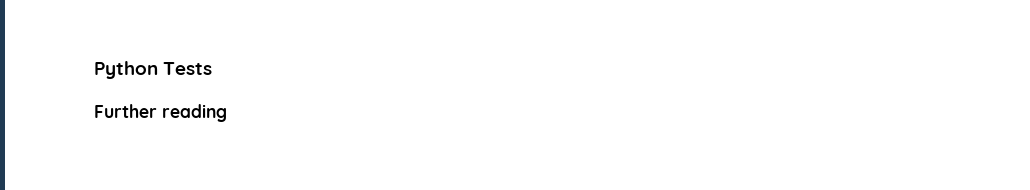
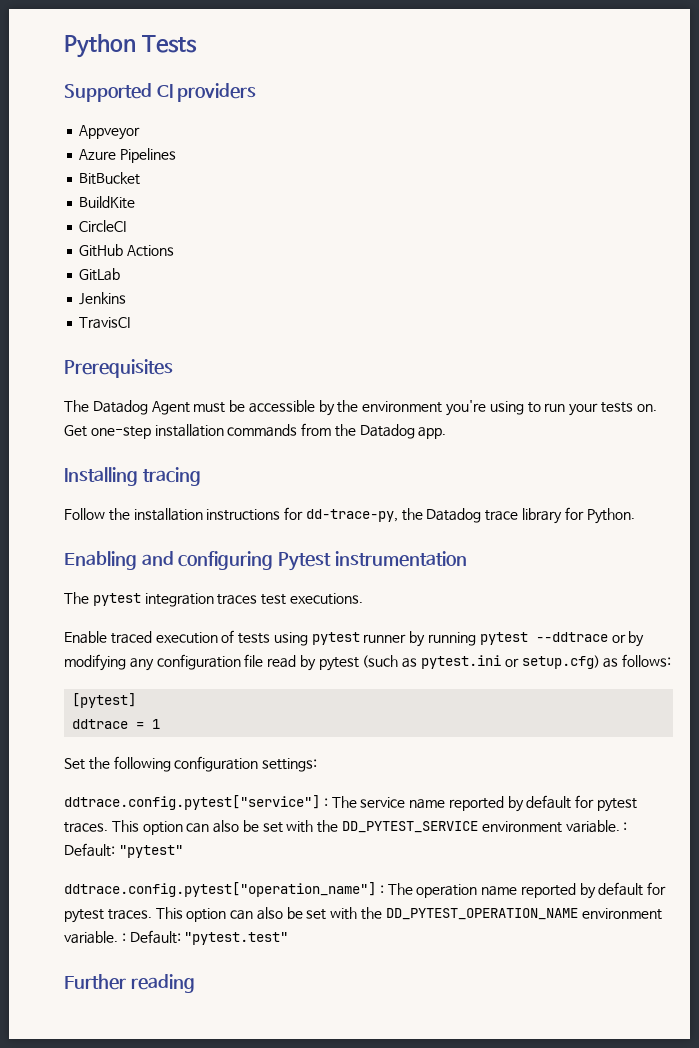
(213, 68) none -> [64,83,257,102] [79,125,141,140] [79,148,177,163] [79,172,141,185] [79,196,136,209] [79,220,127,232] [79,244,175,257] [79,268,121,281] [79,292,127,305] [79,317,131,329] [64,359,173,378] [64,400,657,416] [64,423,447,439] [64,467,201,486] [64,507,635,524] [64,551,467,571] [64,592,363,607] [64,630,645,647] [64,654,672,671] [72,693,137,708] [72,719,161,729] [64,756,318,772] [64,795,638,812] [64,820,628,835] [64,843,183,858] [64,882,667,899] [64,907,662,923] [64,930,289,945] // Supported CI providers // Appveyor // Azure Pipelines // BitBucket // BuildKite // CircleCI // GitHub Actions // GitLab // Jenkins // TravisCI // Prerequisites // The Datadog Agent must be accessible by the environment you're using to run your tests on. Get one-step installation commands from the Datadog app. // Installing tracing // Follow the installation instructions for dd-trace-py, the Datadog trace library for Python. // Enabling and configuring Pytest instrumentation // The pytest integration traces test executions. // Enable traced execution of tests using pytest runner by running pytest --ddtrace or by modifying any configuration file read by pytest (such as pytest.ini or setup.cfg) as follows: // [pytest] // ddtrace = 1 // Set the following configuration settings: // ddtrace.config.pytest["service"] : The service name reported by default for pytest traces. This option can also be set with the DD_PYTEST_SERVICE environment variable. : Default: "pytest" // ddtrace.config.pytest["operation_name"] : The operation name reported by default for pytest traces. This option can also be set with the DD_PYTEST_OPERATION_NAME environment variable. : Default: "pytest.test"

